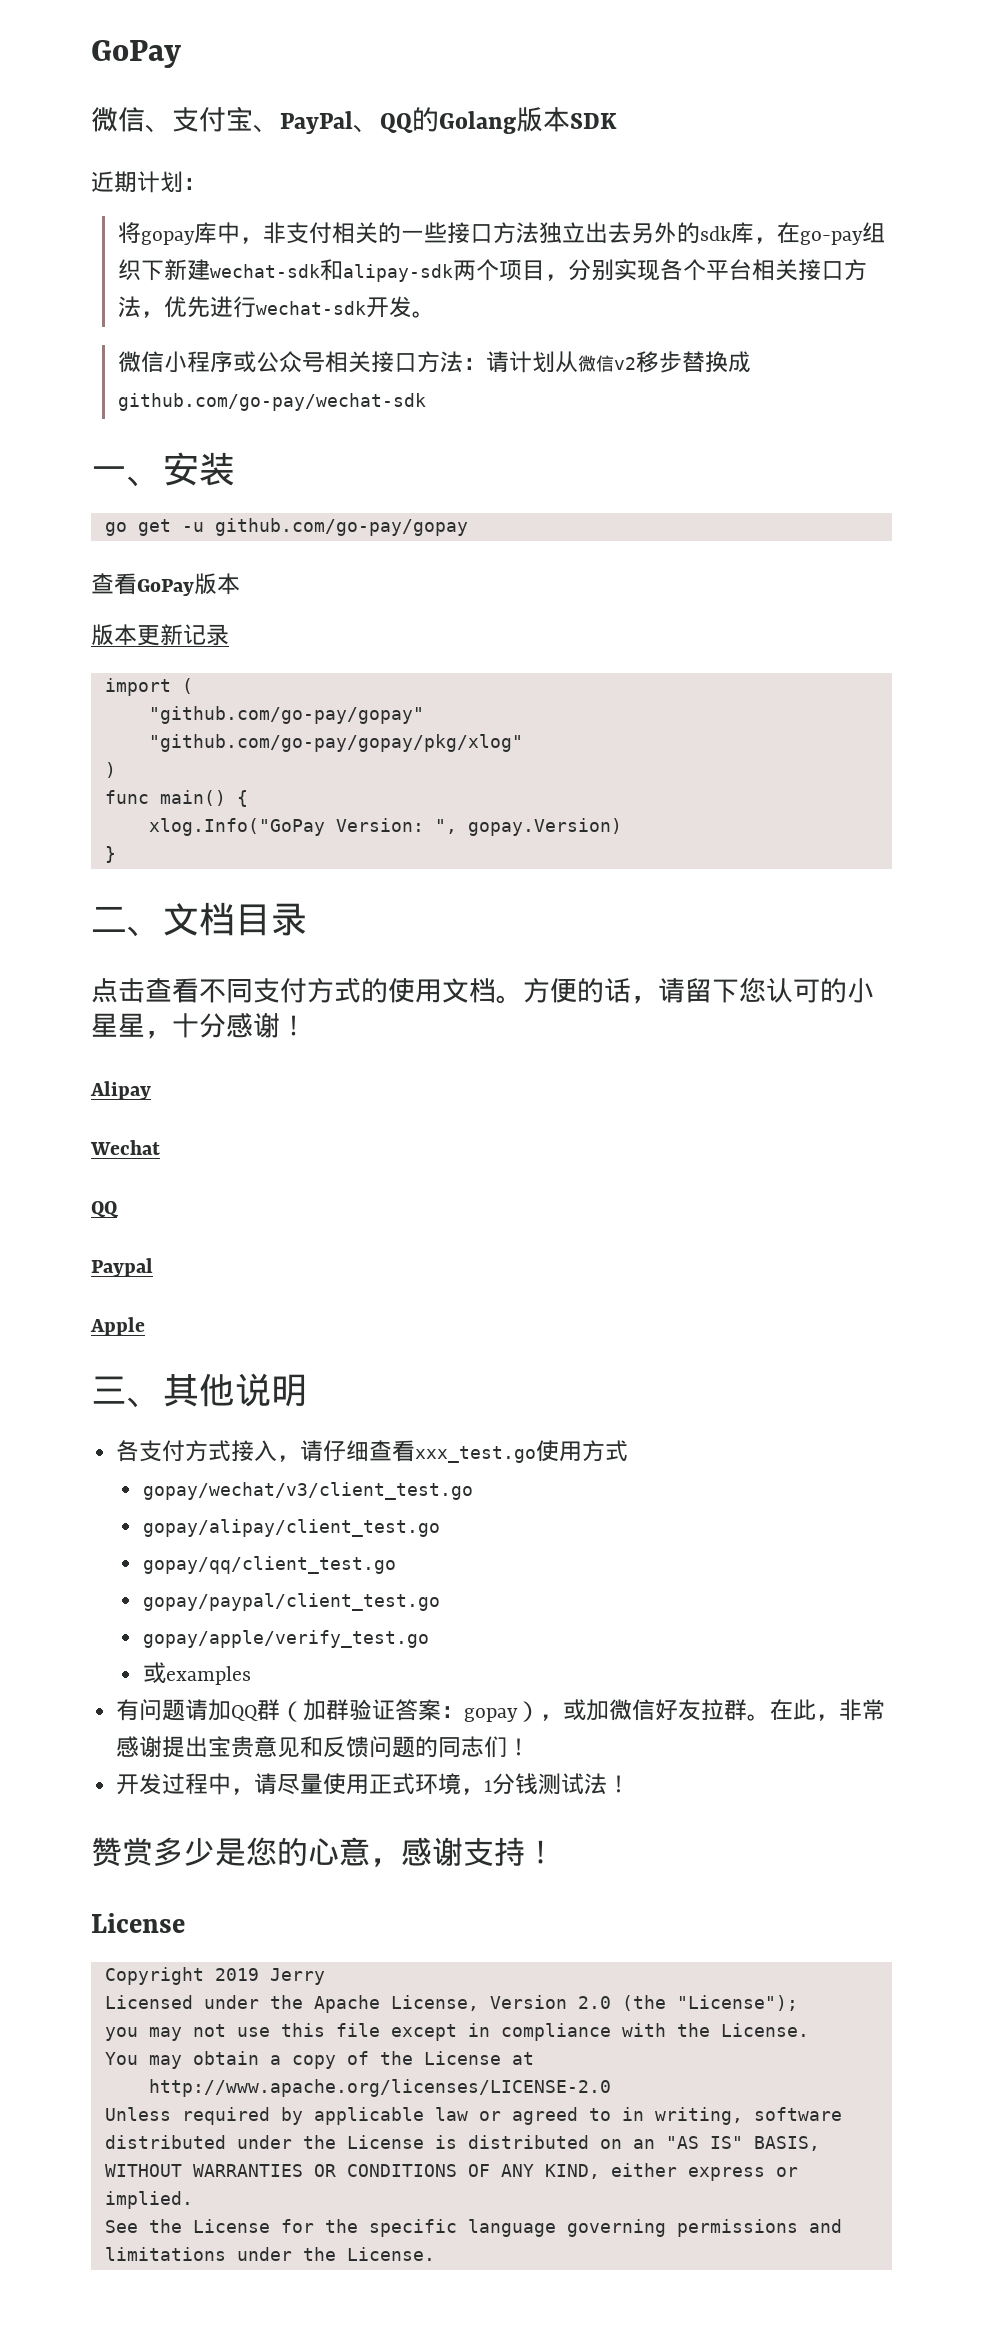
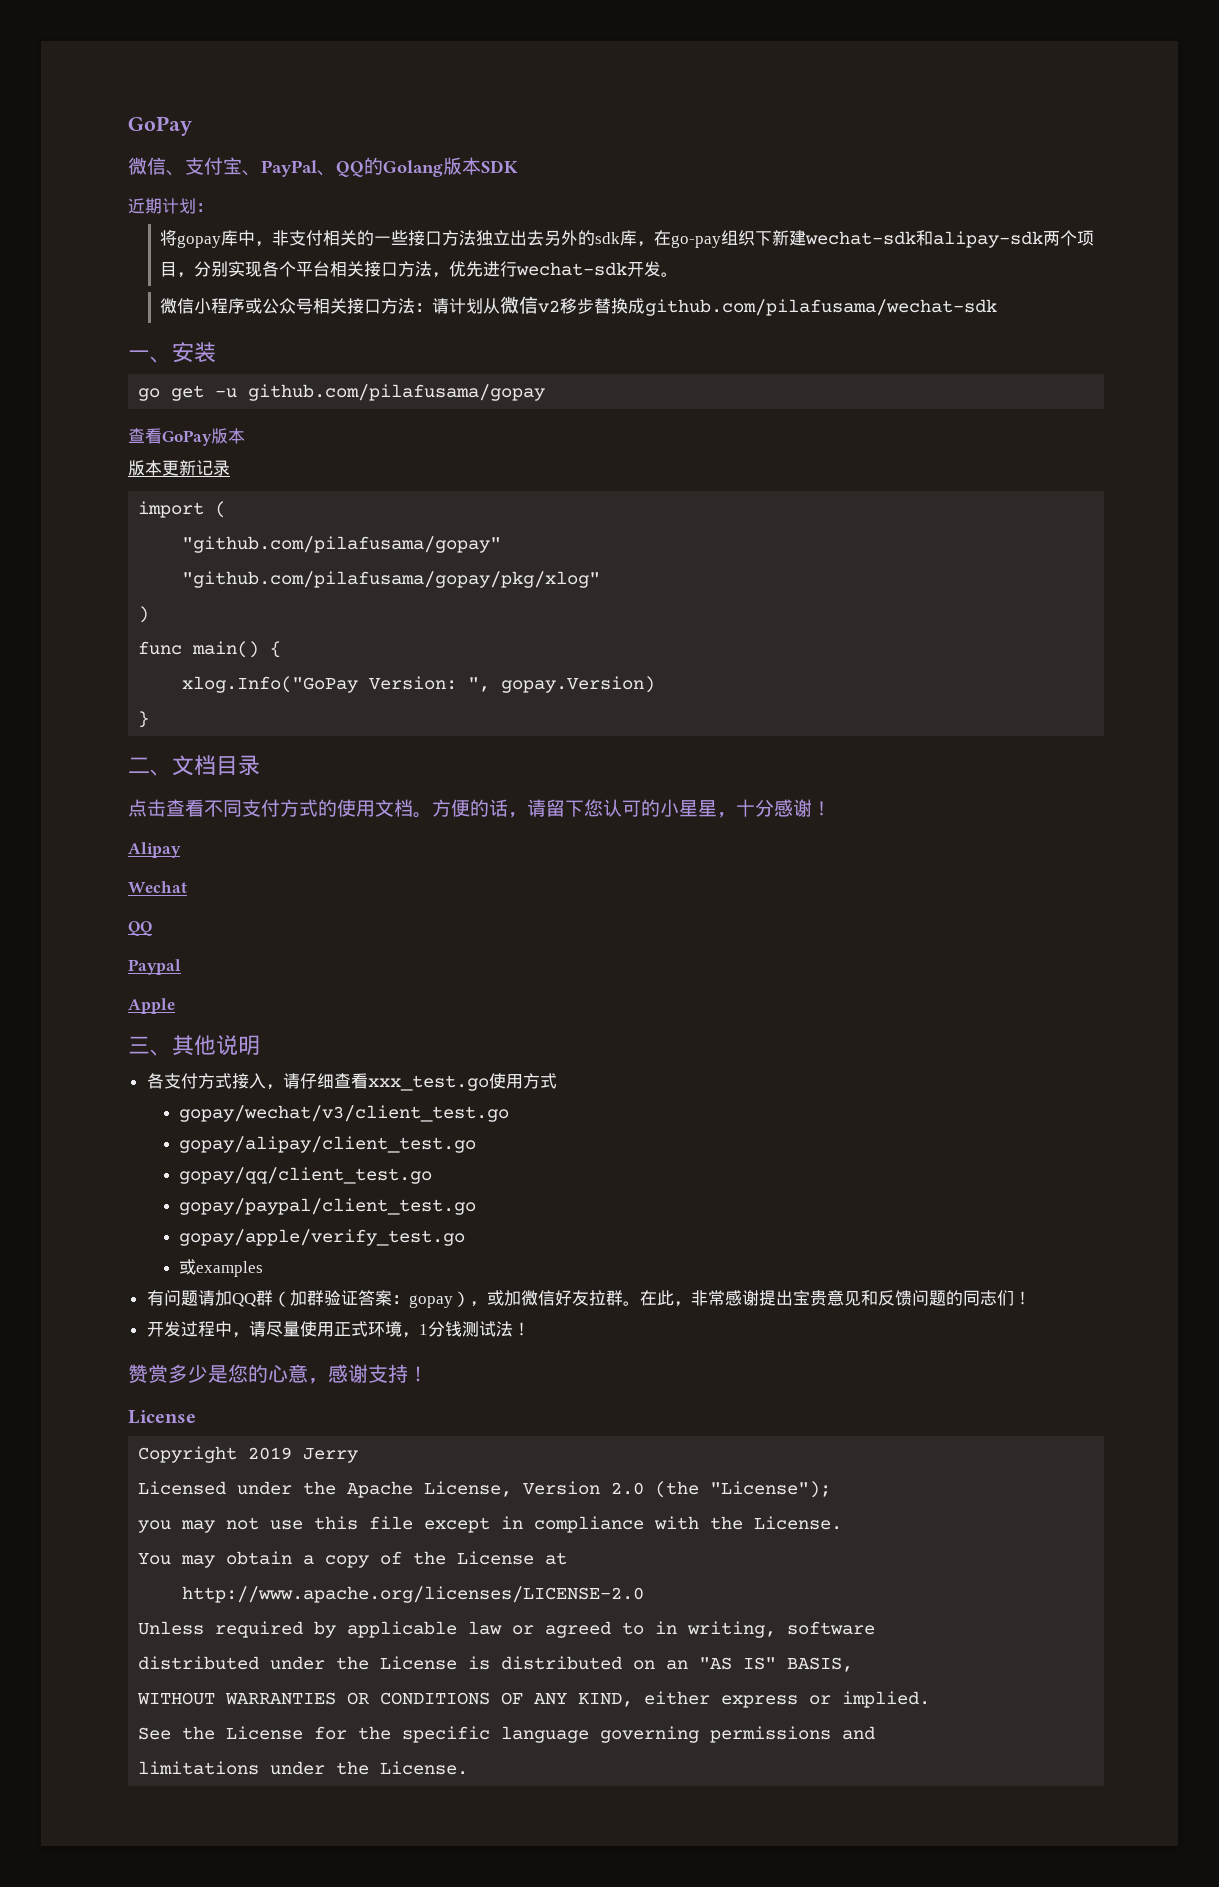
[117,393,426,411] github.com/go-pay/wechat-sdk -> [645,299,998,316] github.com/pilafusama/wechat-sdk
[214,518,468,536] github.com/go-pay/gopay -> [248,384,546,401] github.com/pilafusama/gopay
[148,706,424,724] [148,734,523,752] "github.com/go-pay/gopay" // "github.com/go-pay/gopay/pkg/xlog" -> [182,536,502,553] [182,571,601,588] "github.com/pilafusama/gopay" // "github.com/pilafusama/gopay/pkg/xlog"

